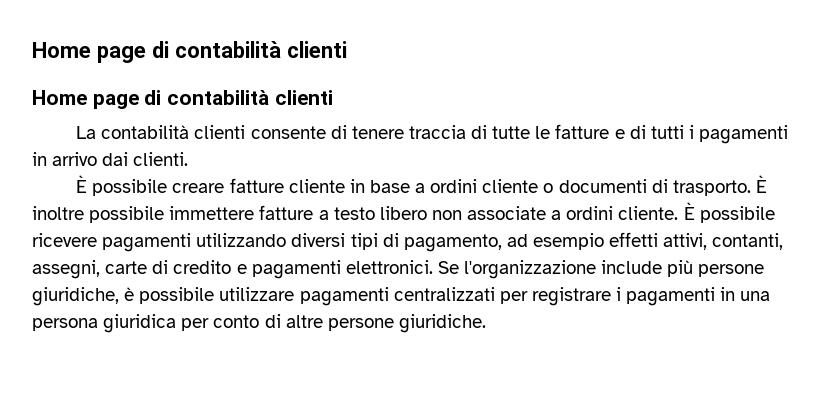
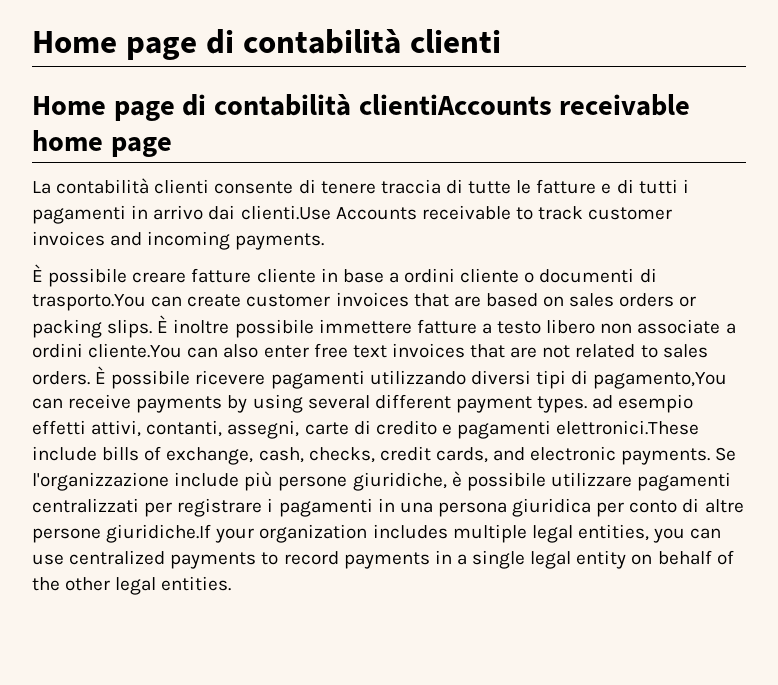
[274,90,333,105] clienti -> [358,94,691,116] [32,130,172,157] clientiAccounts receivable home page
[133,152,189,166] clienti. -> [240,205,673,220] [32,231,325,250] clienti.Use Accounts receivable to track customer invoices and incoming payments.
[672,180,751,196] trasporto. -> [32,292,697,311] [32,319,153,338] trasporto.You can create customer invoices that are based on sales orders or packing slips.
[618,206,679,220] cliente. -> [88,343,708,358] [32,371,90,385] cliente.You can also enter free text invoices that are not related to sales orders.
[403,234,502,252] pagamento, -> [593,372,728,389] [32,394,588,413] pagamento,You can receive payments by using several different payment types.
[345,260,433,274] elettronici. -> [556,420,700,435] [32,446,711,465] elettronici.These include bills of exchange, cash, checks, credit cards, and electronic payments.
[398,314,486,333] giuridiche. -> [106,524,722,543] [32,550,734,569] [32,576,232,595] giuridiche.If your organization includes multiple legal entities, you can use centralized payments to record payments in a single legal entity on behalf of the other legal entities.

